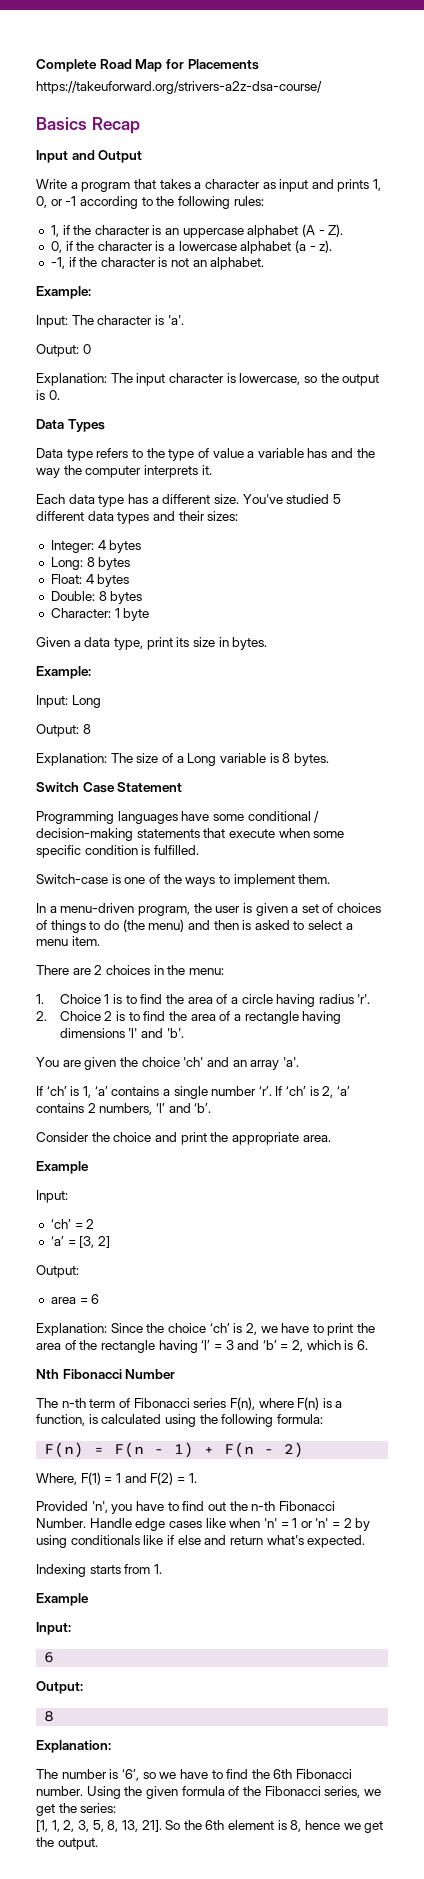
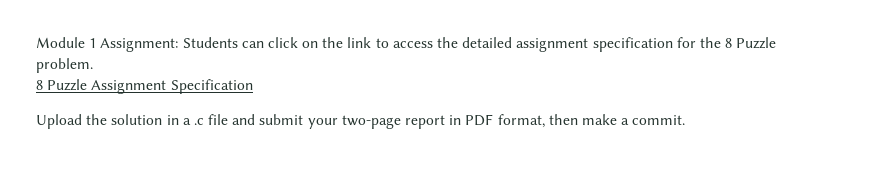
[36,59,259,72] [36,81,322,94] [36,117,140,134] [36,150,143,163] [36,179,382,192] [36,196,264,209] [50,224,344,238] [50,240,333,254] [50,257,265,270] [36,286,91,299] [36,315,184,328] [36,344,91,357] [36,373,380,386] [36,390,60,400] [36,419,105,432] [36,448,375,461] [36,465,212,478] [36,494,341,507] [36,511,239,524] [50,540,142,553] [50,557,131,570] [50,574,130,587] [50,591,143,604] [50,608,150,621] [36,637,268,650] [36,666,91,679] [36,695,101,708] [36,724,91,737] [36,753,329,766] [36,782,183,793] [36,811,320,824] [36,828,345,841] [36,845,199,858] [36,874,331,887] [36,903,382,916] [36,919,353,933] [36,936,100,946] [36,965,224,975] [36,994,371,1007] [36,1011,342,1024] [59,1028,184,1038] [36,1057,299,1070] [36,1086,351,1099] [36,1103,212,1115] [36,1132,331,1145] [36,1161,89,1174] [36,1190,68,1203] [50,1219,95,1229] [50,1236,110,1248] [36,1265,79,1278] [50,1294,100,1304] [36,1323,376,1336] [36,1340,369,1353] [36,1369,176,1379] [36,1397,343,1410] [36,1414,323,1427] [44,1442,305,1458] [36,1472,197,1485] [36,1501,335,1514] [36,1518,371,1531] [36,1535,366,1548] [36,1564,162,1577] [36,1593,89,1606] [36,1622,71,1635] [44,1652,55,1663] [36,1681,83,1694] [44,1711,55,1722] [36,1740,111,1753] [36,1769,353,1781] [36,1786,381,1799] [36,1803,117,1816] [36,1820,384,1833] [36,1837,98,1850] Complete Road Map for Placements // https://takeuforward.org/strivers-a2z-dsa-course/ // Basics Recap // Input and Output // Write a program that takes a character as input and prints 1, 0, or -1 according to the following rules: // 1, if the character is an uppercase alphabet (A - Z). // 0, if the character is a lowercase alphabet (a - z). // -1, if the character is not an alphabet. // Example: // Input: The character is 'a'. // Output: 0 // Explanation: The input character is lowercase, so the output is 0. // Data Types // Data type refers to the type of value a variable has and the way the computer interprets it. // Each data type has a different size. You've studied 5 different data types and their sizes: // Integer: 4 bytes // Long: 8 bytes // Float: 4 bytes // Double: 8 bytes // Character: 1 byte // Given a data type, print its size in bytes. // Example: // Input: Long // Output: 8 // Explanation: The size of a Long variable is 8 bytes. // Switch Case Statement // Programming languages have some conditional / decision-making statements that execute when some specific condition is fulfilled. // Switch-case is one of the ways to implement them. // In a menu-driven program, the user is given a set of choices of things to do (the menu) and then is asked to select a menu item. // There are 2 choices in the menu: // 1. Choice 1 is to find the area of a circle having radius 'r'. // 2. Choice 2 is to find the area of a rectangle having dimensions 'l' and 'b'. // You are given the choice 'ch' and an array 'a'. // If ‘ch’ is 1, ‘a’ contains a single number ‘r’. If ‘ch’ is 2, ‘a’ contains 2 numbers, ‘l’ and ‘b’. // Consider the choice and print the appropriate area. // Example // Input: // ‘ch’ = 2 // ‘a’ = [3, 2] // Output: // area = 6 // Explanation: Since the choice ‘ch’ is 2, we have to print the area of the rectangle having ‘l’ = 3 and ‘b’ = 2, which is 6. // Nth Fibonacci Number // The n-th term of Fibonacci series F(n), where F(n) is a function, is calculated using the following formula: // F(n) = F(n - 1) + F(n - 2) // Where, F(1) = 1 and F(2) = 1. // Provided 'n', you have to find out the n-th Fibonacci Number. Handle edge cases like when 'n' = 1 or 'n' = 2 by using conditionals like if else and return what's expected. // Indexing starts from 1. // Example // Input: // 6 // Output: // 8 // Explanation: // The number is ‘6’, so we have to find the 6th Fibonacci number. Using the given formula of the Fibonacci series, we get the series: // [1, 1, 2, 3, 5, 8, 13, 21]. So the 6th element is 8, hence we get the output. -> [36,37,777,52] [36,58,93,73] [36,79,253,94] [36,114,686,129] Module 1 Assignment: Students can click on the link to access the detailed assignment specification for the 8 Puzzle problem. // 8 Puzzle Assignment Specification // Upload the solution in a .c file and submit your two-page report in PDF format, then make a commit.

